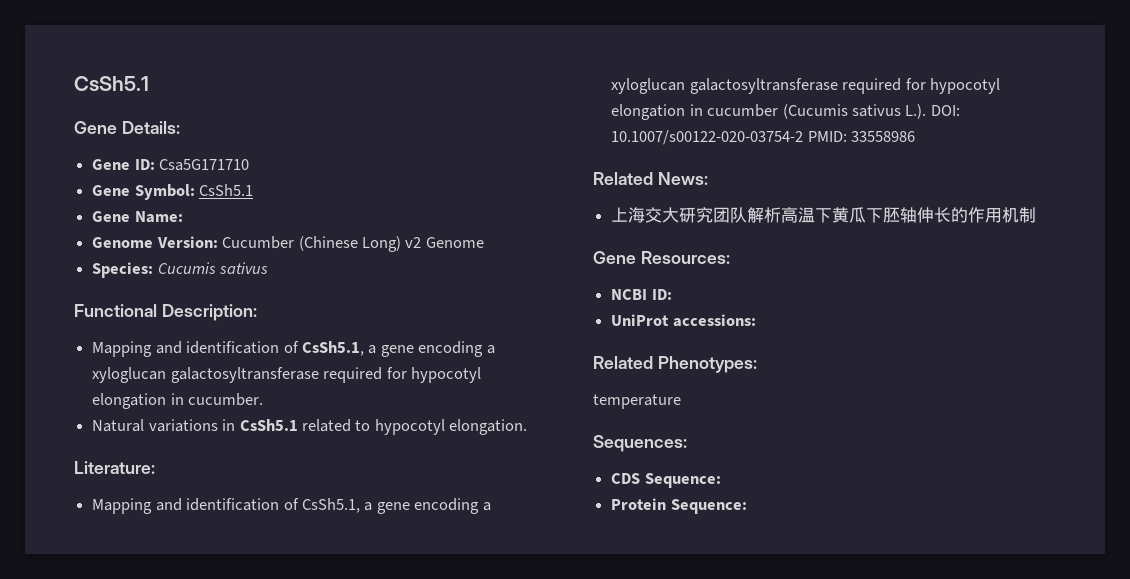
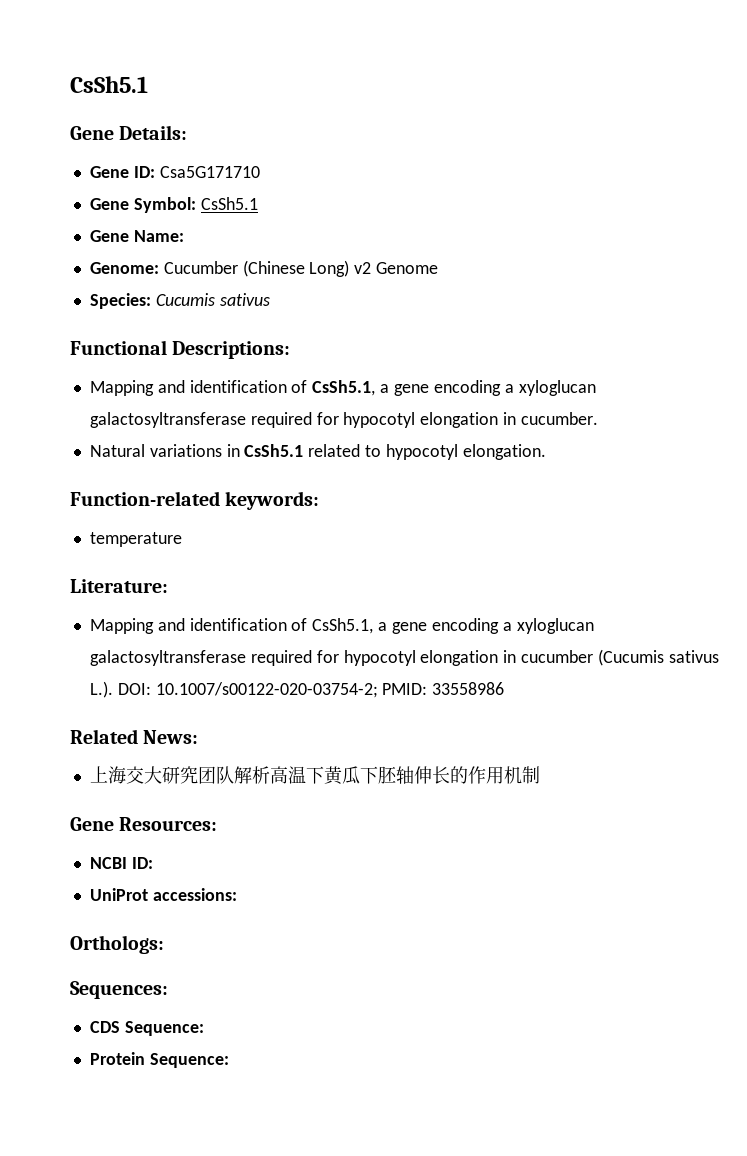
[92,236,218,248] Genome Version: -> [89,262,159,274] Genome:
[161,304,257,321] Description: -> [172,341,291,359] Descriptions:
(528, 427) none -> [70,491,320,510] [89,532,182,547] // Function-related keywords: // temperature
[611,130,804,145] 10.1007/s00122-020-03754-2 -> [155,682,378,698] 10.1007/s00122-020-03754-2;
[593,356,757,373] [593,394,681,409] Related Phenotypes: // temperature -> [70,935,164,954] Orthologs:

